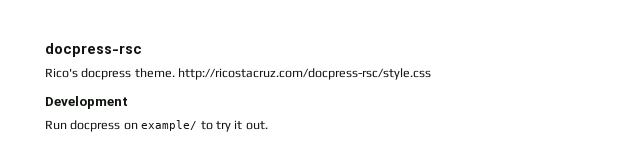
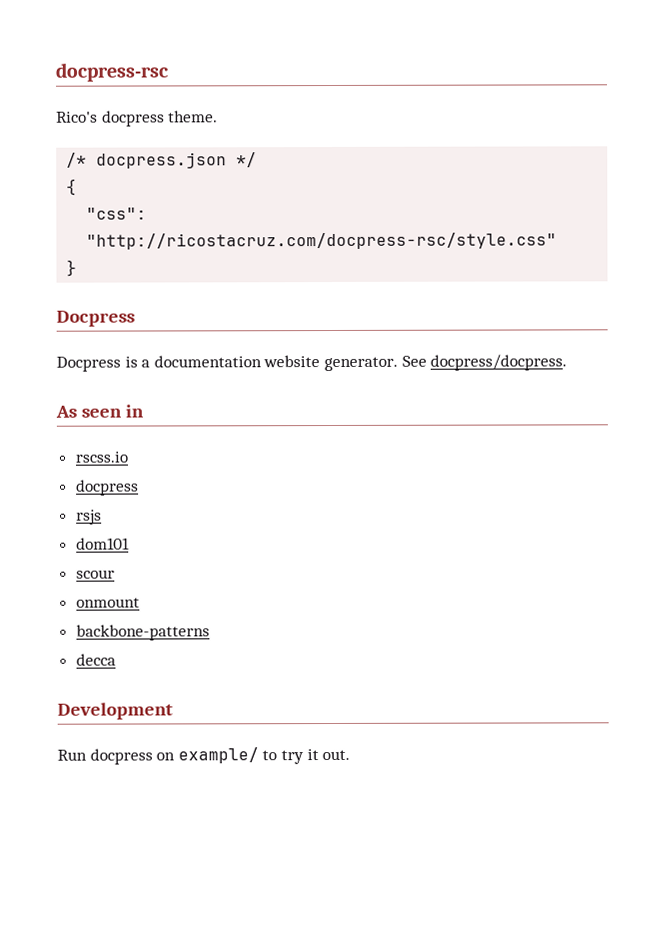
[178,68,432,80] http://ricostacruz.com/docpress-rsc/style.css -> [66,152,258,169] [66,178,78,196] [86,207,148,220] [86,232,558,250] [66,259,78,277] [56,310,135,327] [56,354,568,372] [55,404,144,418] [74,451,128,463] [75,479,139,496] [75,509,102,525] [75,537,130,550] [75,569,115,579] [75,597,140,608] [75,624,210,641] [75,653,116,666] // /* docpress.json */ // { // "css": "http://ricostacruz.com/docpress-rsc/style.css" // } // Docpress // Docpress is a documentation website generator. See docpress/docpress. // As seen in // rscss.io // docpress // rsjs // dom101 // scour // onmount // backbone-patterns // decca

